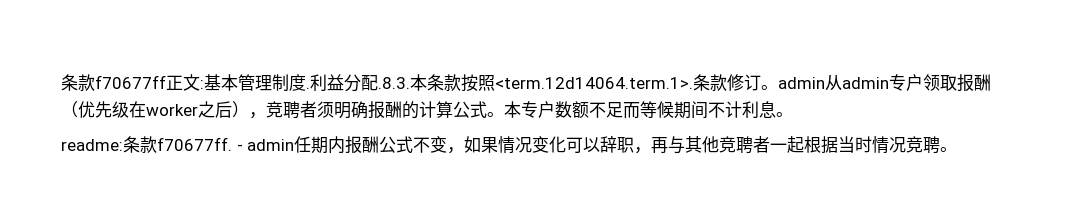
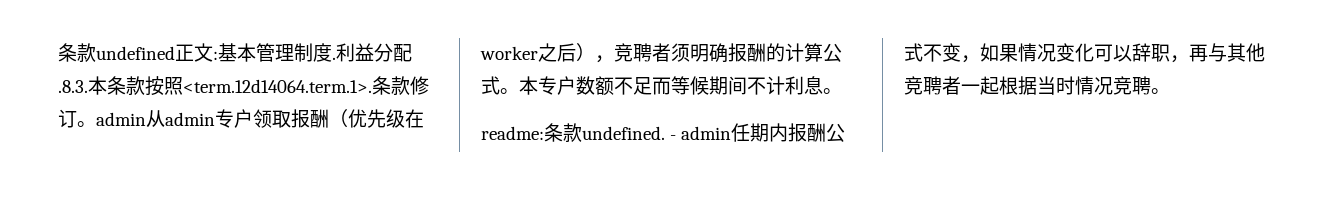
[61,74,166,91] 条款f70677ff -> [58,43,175,62] 条款undefined
[157,137,232,151] f70677ff. -> [582,126,665,140] undefined.

